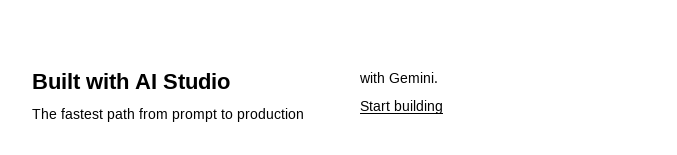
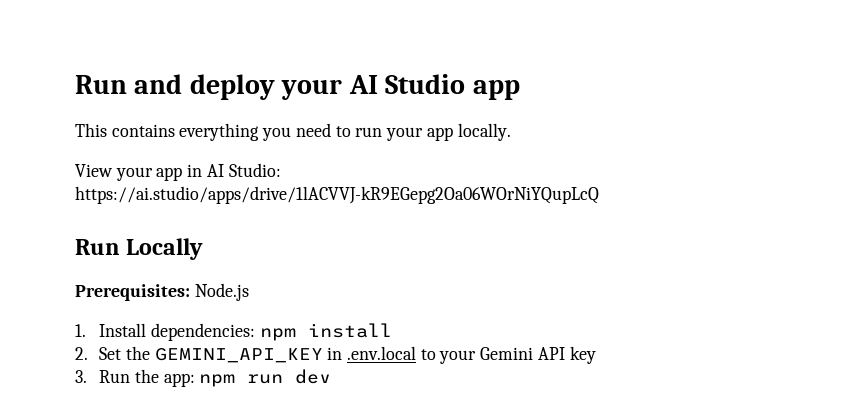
[32,73,230,89] [32,108,304,122] [359,72,438,83] [360,100,443,114] Built with AI Studio // The fastest path from prompt to production with Gemini. // Start building -> [75,74,520,100] [75,123,511,141] [75,163,281,181] [75,186,599,204] [75,238,204,260] [75,283,249,301] [75,323,392,341] [75,346,596,364] [75,369,332,387] Run and deploy your AI Studio app // This contains everything you need to run your app locally. // View your app in AI Studio: https://ai.studio/apps/drive/1lACVVJ-kR9EGepg2Oa06WOrNiYQupLcQ // Run Locally // Prerequisites: Node.js // 1. Install dependencies: npm install // 2. Set the GEMINI_API_KEY in .env.local to your Gemini API key // 3. Run the app: npm run dev

